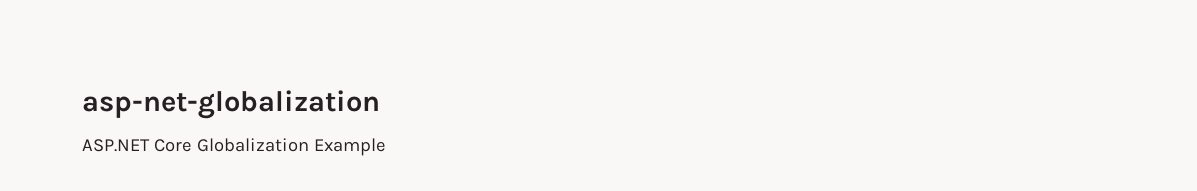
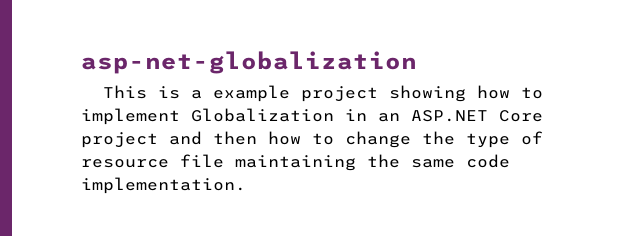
[82,138,386,156] ASP.NET Core Globalization Example -> [103,85,544,102] [81,108,543,125] [81,131,543,148] [81,154,510,171] [81,177,246,194] This is a example project showing how to implement Globalization in an ASP.NET Core project and then how to change the type of resource file maintaining the same code implementation.

